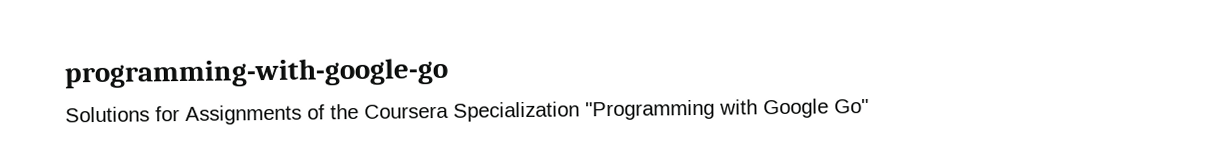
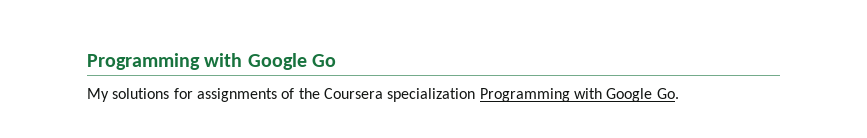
[64,56,449,89] [65,104,302,125] programming-with-google-go // Solutions for Assignments -> [87,53,337,70] [87,88,277,102] Programming with Google Go // My solutions for assignments
[453,98,869,122] Specialization "Programming with Google Go" -> [387,88,679,102] specialization Programming with Google Go.

